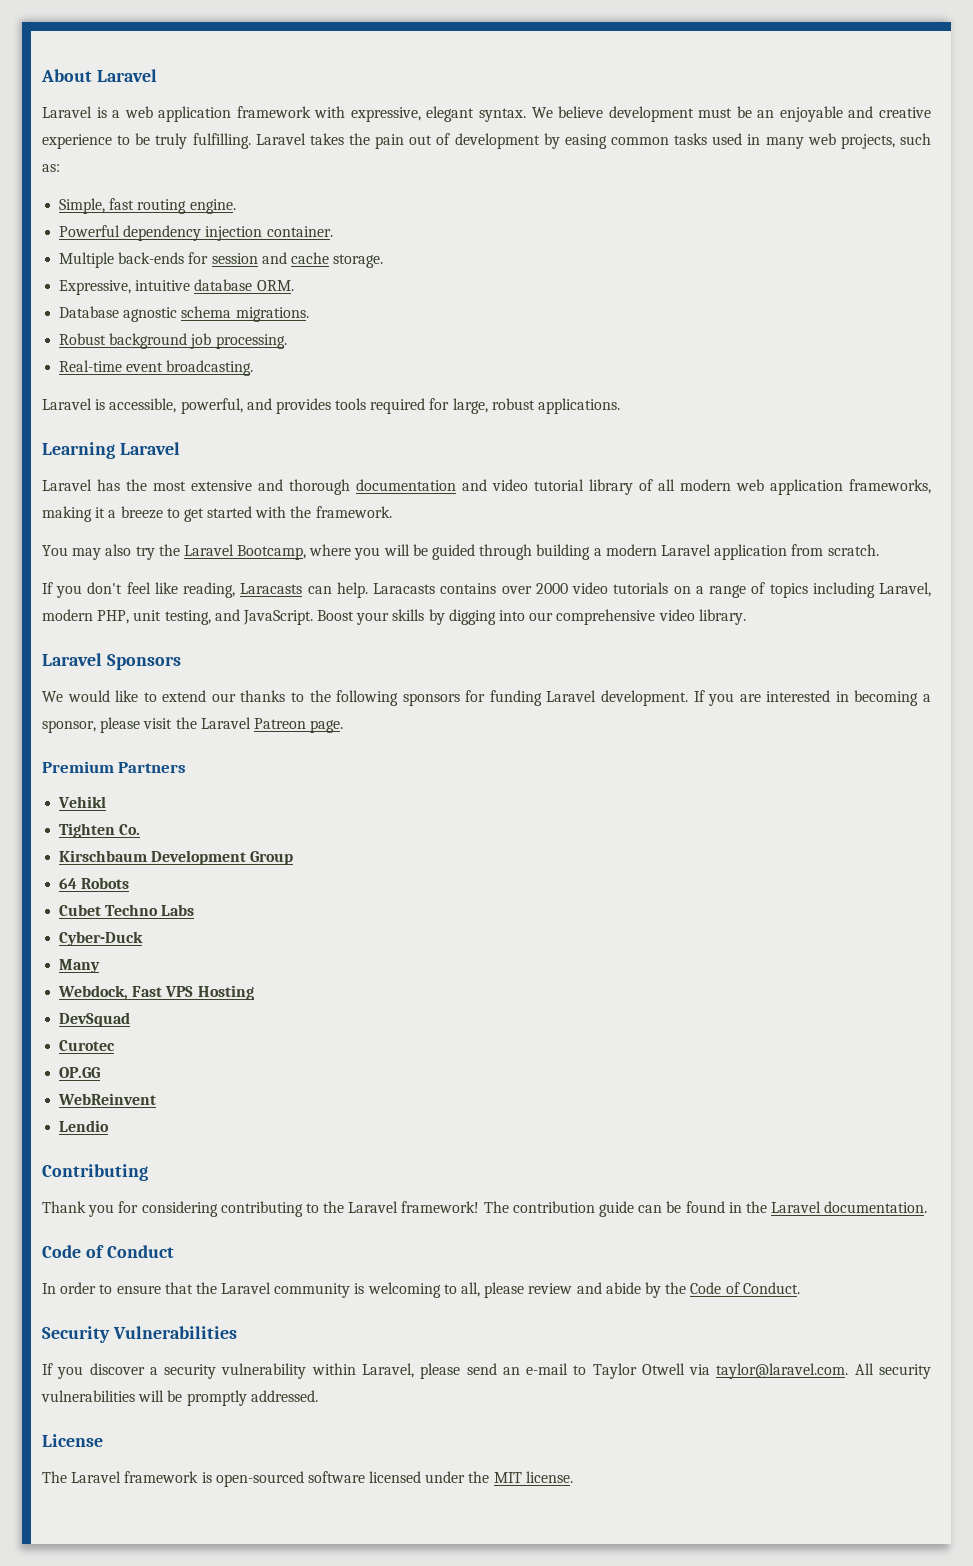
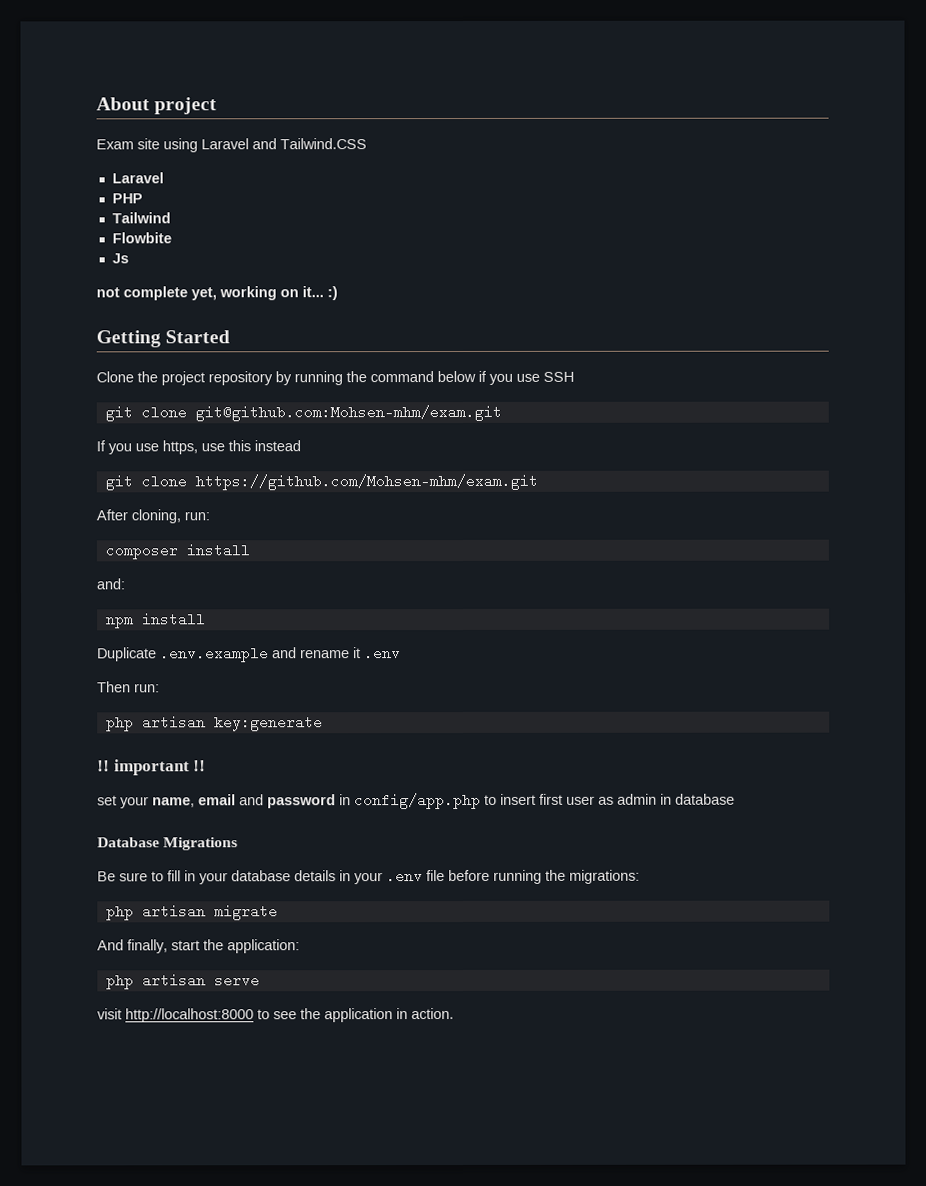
[96,69,157,82] [42,106,931,122] [42,133,931,149] [42,164,60,172] [59,198,236,214] [59,225,333,241] [59,252,384,268] [59,279,294,295] [59,306,309,322] [59,333,287,349] [59,360,254,376] [42,398,621,414] [42,442,180,459] [42,479,931,495] [42,506,392,522] [42,544,879,560] [42,582,931,598] [42,609,746,625] [42,653,181,670] [42,690,931,706] [42,717,344,733] [42,761,187,773] [58,796,107,808] [59,823,141,838] [59,850,294,865] [59,877,130,889] [59,904,195,916] [59,931,144,946] [59,959,101,973] [58,985,254,1000] [59,1012,131,1027] [59,1040,116,1051] [59,1067,101,1078] [58,1093,157,1105] [59,1120,110,1132] [42,1164,148,1181] [42,1201,928,1217] [42,1245,174,1258] [42,1282,800,1298] [42,1326,237,1343] [42,1363,932,1379] [41,1390,318,1406] [42,1434,103,1447] [42,1471,573,1487] Laravel // Laravel is a web application framework with expressive, elegant syntax. We believe development must be an enjoyable and creative experience to be truly fulfilling. Laravel takes the pain out of development by easing common tasks used in many web projects, such as: // Simple, fast routing engine. // Powerful dependency injection container. // Multiple back-ends for session and cache storage. // Expressive, intuitive database ORM. // Database agnostic schema migrations. // Robust background job processing. // Real-time event broadcasting. // Laravel is accessible, powerful, and provides tools required for large, robust applications. // Learning Laravel // Laravel has the most extensive and thorough documentation and video tutorial library of all modern web application frameworks, making it a breeze to get started with the framework. // You may also try the Laravel Bootcamp, where you will be guided through building a modern Laravel application from scratch. // If you don't feel like reading, Laracasts can help. Laracasts contains over 2000 video tutorials on a range of topics including Laravel, modern PHP, unit testing, and JavaScript. Boost your skills by digging into our comprehensive video library. // Laravel Sponsors // We would like to extend our thanks to the following sponsors for funding Laravel development. If you are interested in becoming a sponsor, please visit the Laravel Patreon page. // Premium Partners // Vehikl // Tighten Co. // Kirschbaum Development Group // 64 Robots // Cubet Techno Labs // Cyber-Duck // Many // Webdock, Fast VPS Hosting // DevSquad // Curotec // OP.GG // WebReinvent // Lendio // Contributing // Thank you for considering contributing to the Laravel framework! The contribution guide can be found in the Laravel documentation. // Code of Conduct // In order to ensure that the Laravel community is welcoming to all, please review and abide by the Code of Conduct. // Security Vulnerabilities // If you discover a security vulnerability within Laravel, please send an e-mail to Taylor Otwell via taylor@laravel.com. All security vulnerabilities will be promptly addressed. // License // The Laravel framework is open-sourced software licensed under the MIT license. -> [154,97,218,115] [96,138,367,153] [111,172,164,184] [111,193,143,204] [111,212,171,224] [111,232,172,244] [111,253,129,264] [96,286,338,301] [96,330,231,348] [96,370,574,386] [104,404,502,422] [96,440,301,455] [104,473,538,491] [96,509,210,524] [104,543,250,560] [96,578,125,590] [105,612,206,629] [97,646,401,663] [97,681,160,693] [105,715,323,732] [97,759,207,776] [97,792,735,810] [97,837,239,851] [97,869,640,885] [105,904,278,921] [97,939,300,954] [105,973,260,990] [97,1008,454,1023] project // Exam site using Laravel and Tailwind.CSS // Laravel // PHP // Tailwind // Flowbite // Js // not complete yet, working on it... :) // Getting Started // Clone the project repository by running the command below if you use SSH // git clone git@github.com:Mohsen-mhm/exam.git // If you use https, use this instead // git clone https://github.com/Mohsen-mhm/exam.git // After cloning, run: // composer install // and: // npm install // Duplicate .env.example and rename it .env // Then run: // php artisan key:generate // !! important !! // set your name, email and password in config/app.php to insert first user as admin in database // Database Migrations // Be sure to fill in your database details in your .env file before running the migrations: // php artisan migrate // And finally, start the application: // php artisan serve // visit http://localhost:8000 to see the application in action.

